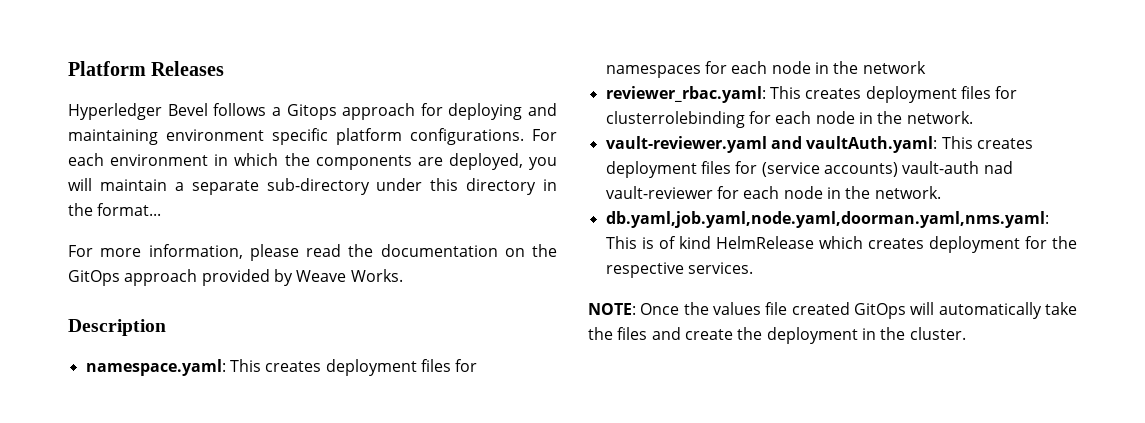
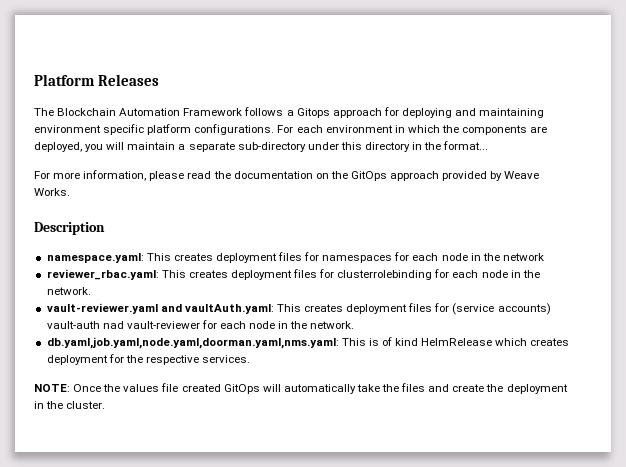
[68,103,208,120] Hyperledger Bevel -> [34,108,243,116] The Blockchain Automation Framework

